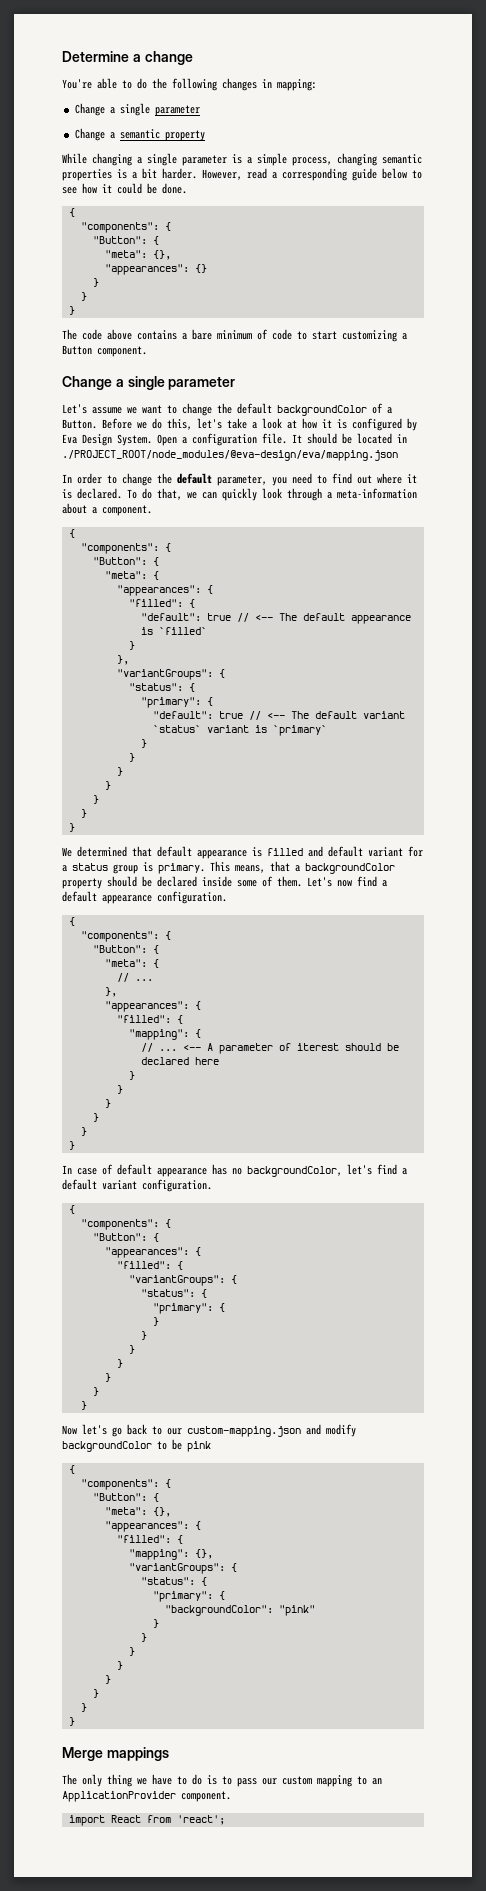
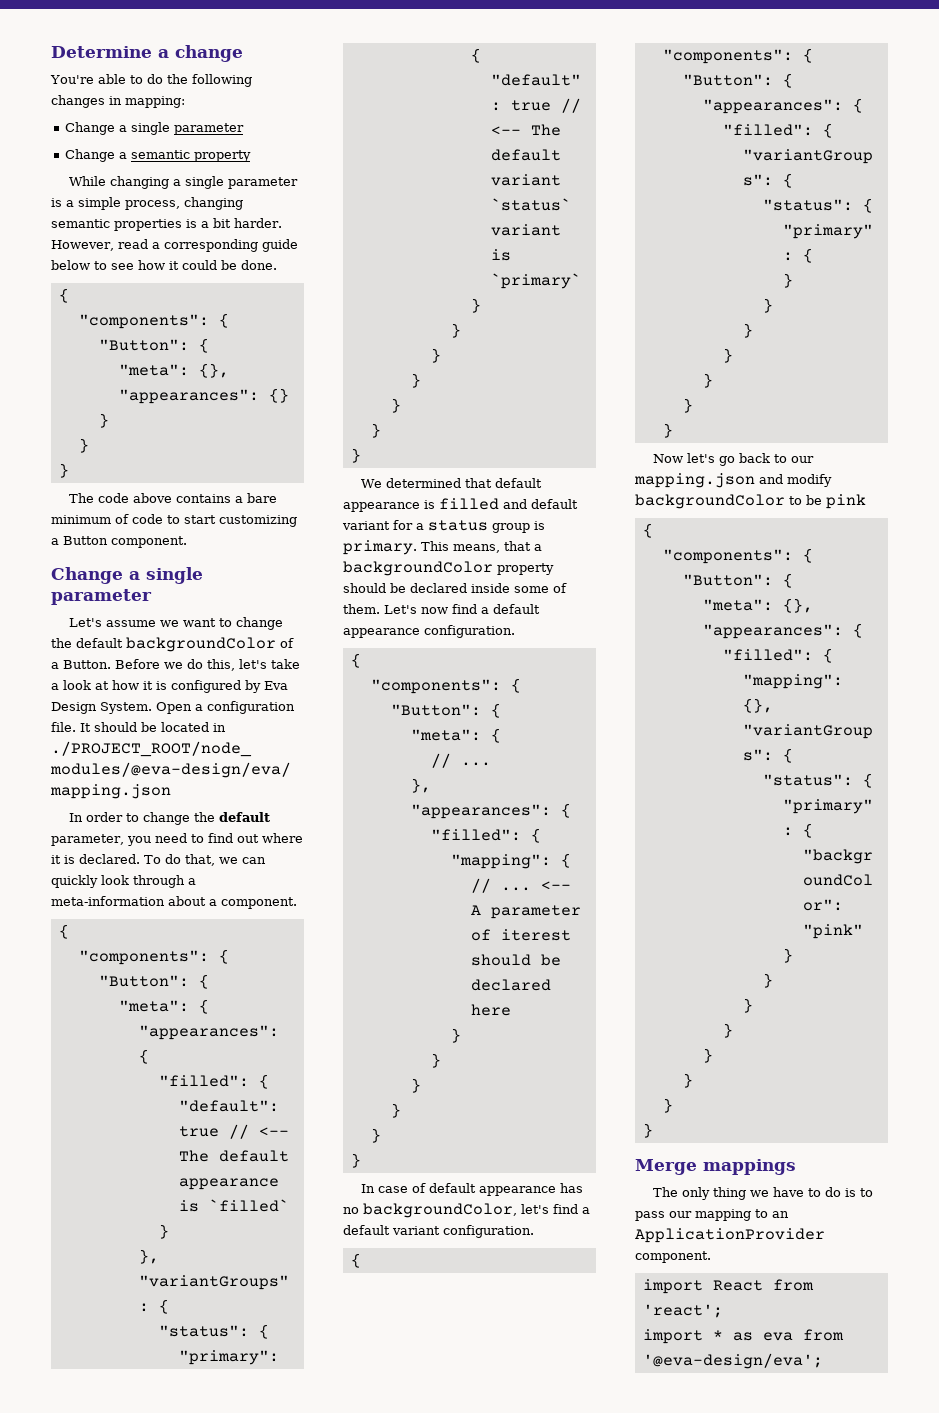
[187,1426,301,1437] custom-mapping.json -> [634,473,755,488] mapping.json
[282,1776,312,1785] custom -> (692, 1214) none
(225, 1820) none -> [642,1329,844,1344] [642,1353,823,1369] // import * as eva from '@eva-design/eva';

